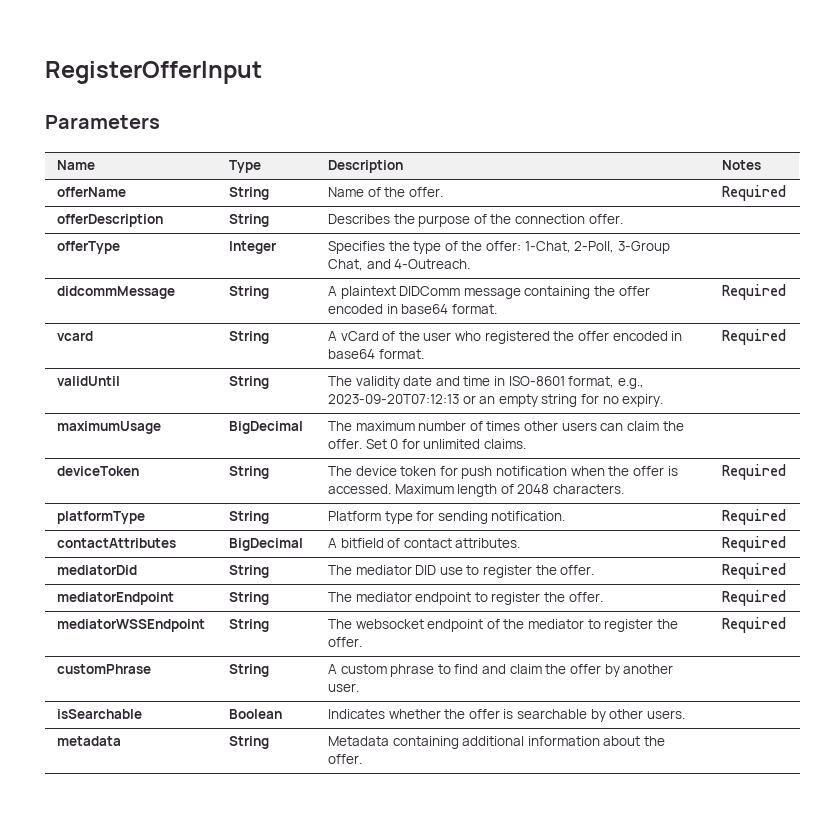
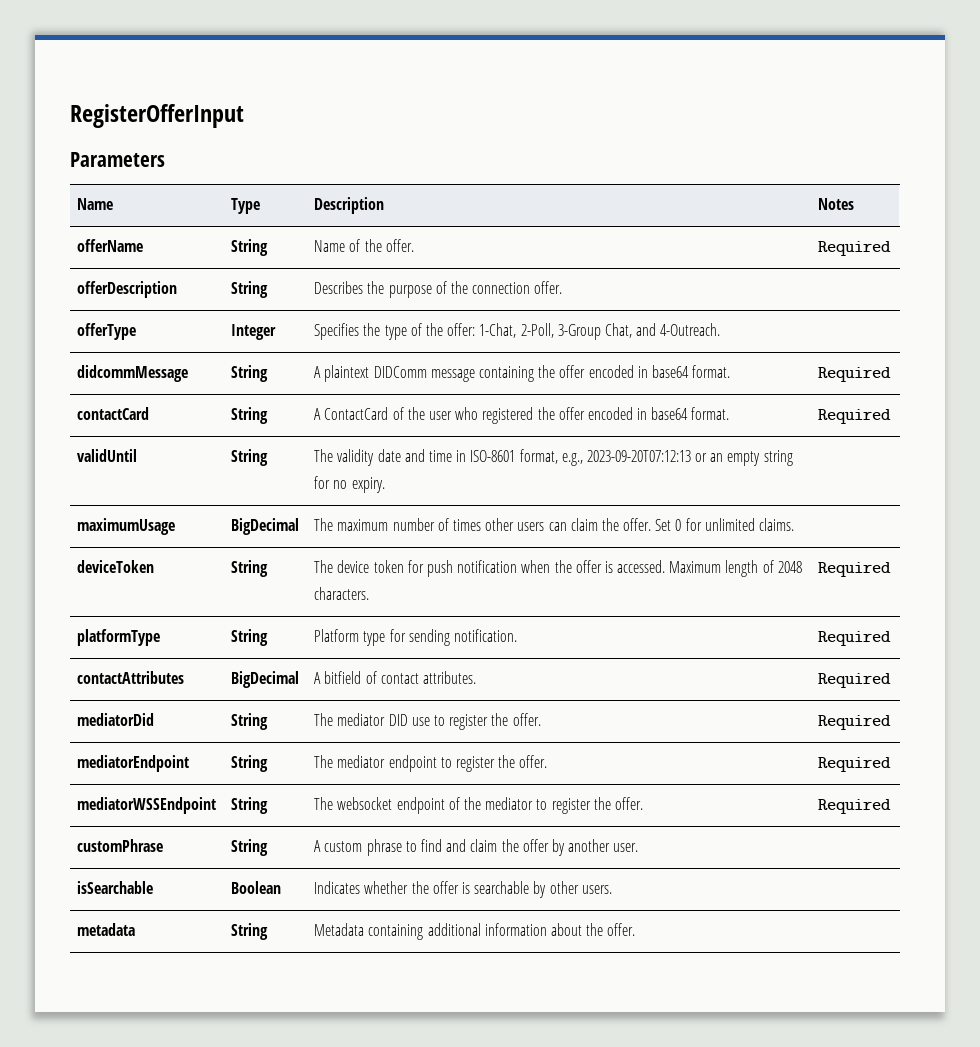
[56,331,93,341] [228,331,269,344] [327,331,379,341] vcard | String | A vCard -> [77,407,150,420] [231,407,269,424] [314,407,389,420] contactCard | String | A ContactCard

